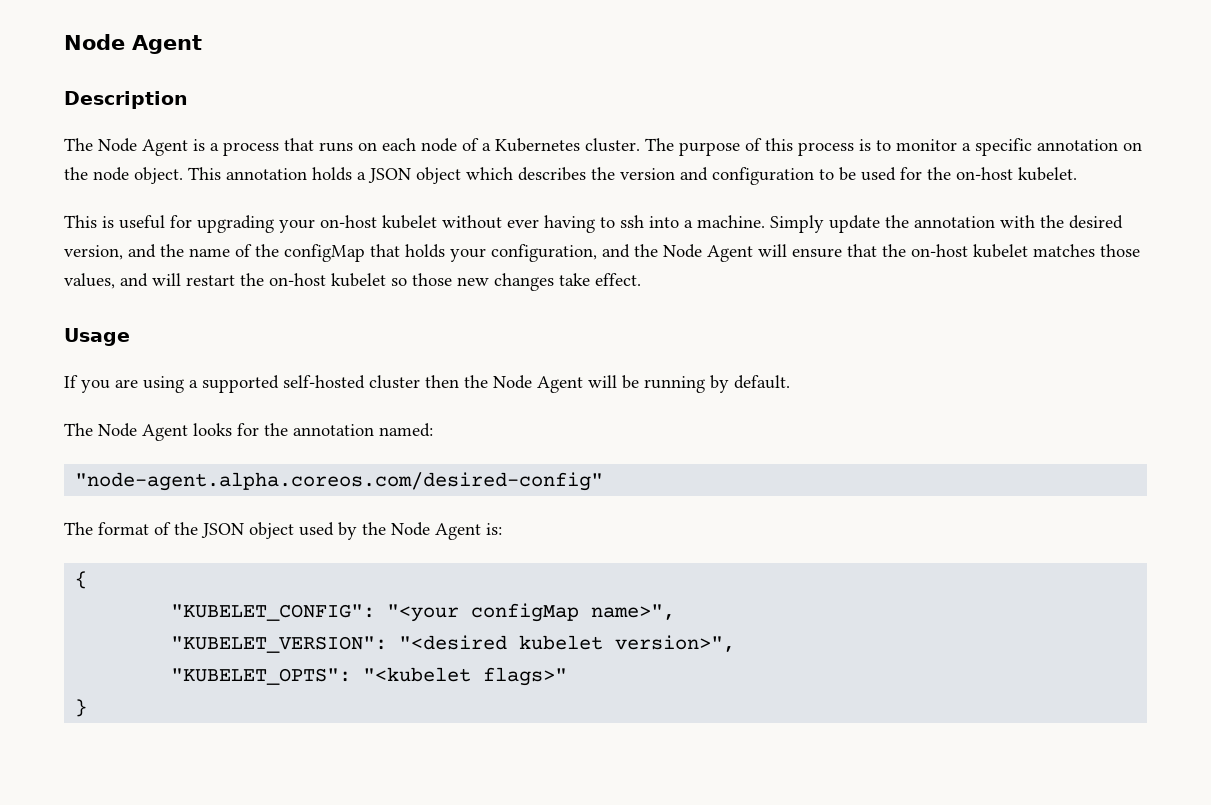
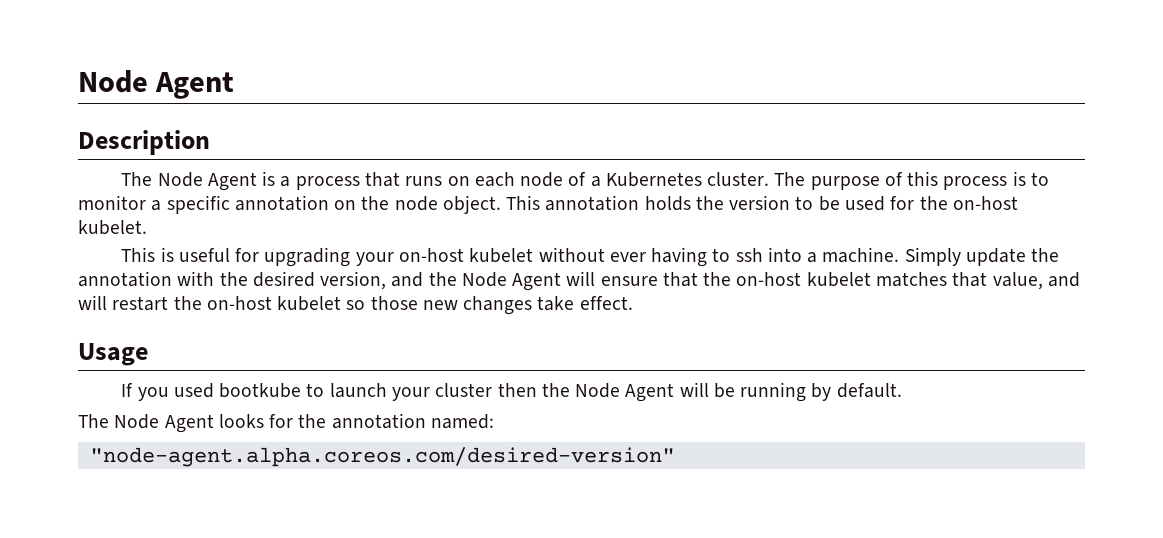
[357,167,814,185] a JSON object which describes the version and configuration -> [695,195,791,210] the version
[189,244,658,262] name of the configMap that holds your configuration, and the -> (457, 279) none
[1100,244,1140,257] [64,273,115,289] those values, -> [952,272,1043,290] that value,
[115,375,365,393] are using a supported self-hosted -> [173,383,430,401] used bootkube to launch your
[75,472,604,491] [64,522,502,540] [75,571,88,589] [171,603,676,622] [171,635,736,653] [171,667,568,686] [75,699,88,717] "node-agent.alpha.coreos.com/desired-config" // The format of the JSON object used by the Node Agent is: // { // "KUBELET_CONFIG": "<your configMap name>", // "KUBELET_VERSION": "<desired kubelet version>", // "KUBELET_OPTS": "<kubelet flags>" // } -> [89,447,675,467] "node-agent.alpha.coreos.com/desired-version"

